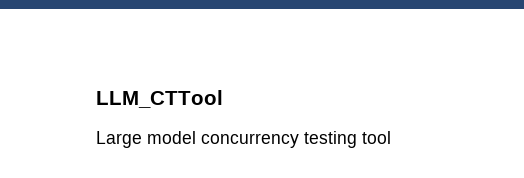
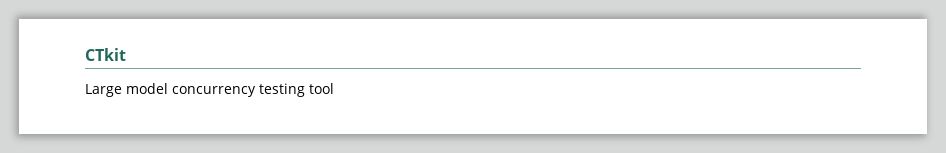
[96,90,223,108] LLM_CTTool -> [85,48,126,61] CTkit

